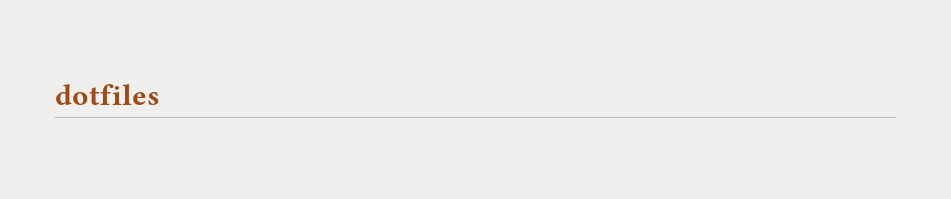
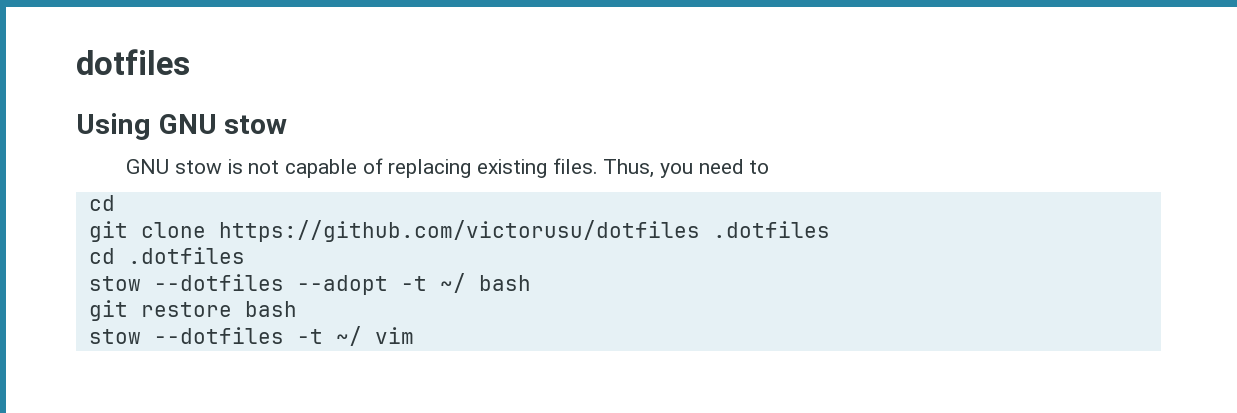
(160, 94) none -> [76,113,288,140] [126,158,770,178] [88,195,115,211] [88,220,830,242] [88,247,245,264] [88,273,531,295] [88,300,297,321] [88,326,414,346] // Using GNU stow // GNU stow is not capable of replacing existing files. Thus, you need to // cd // git clone https://github.com/victorusu/dotfiles .dotfiles // cd .dotfiles // stow --dotfiles --adopt -t ~/ bash // git restore bash // stow --dotfiles -t ~/ vim

